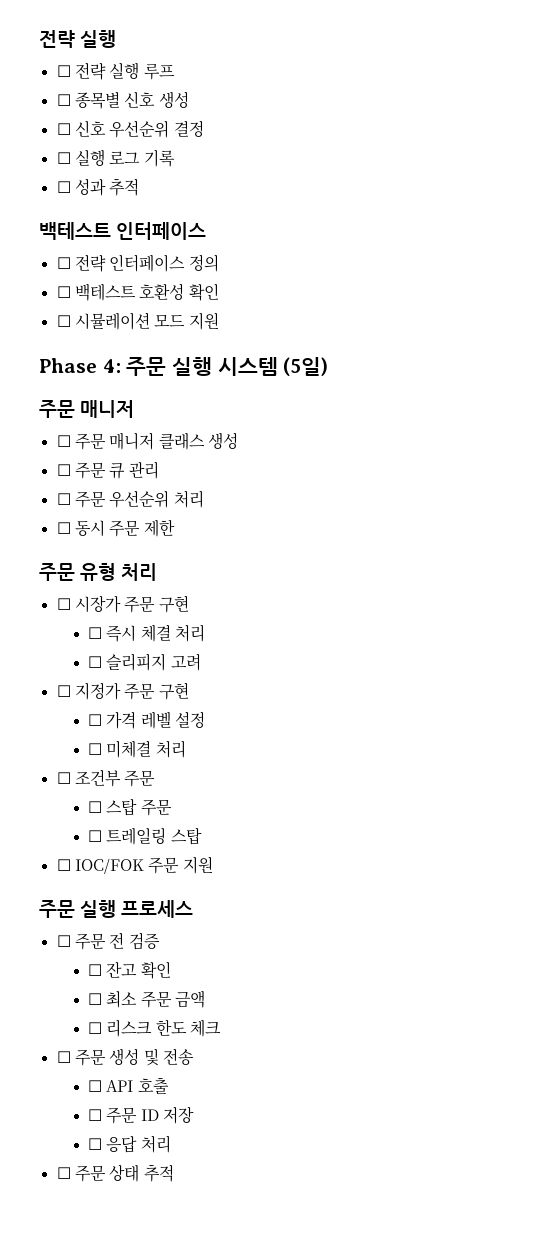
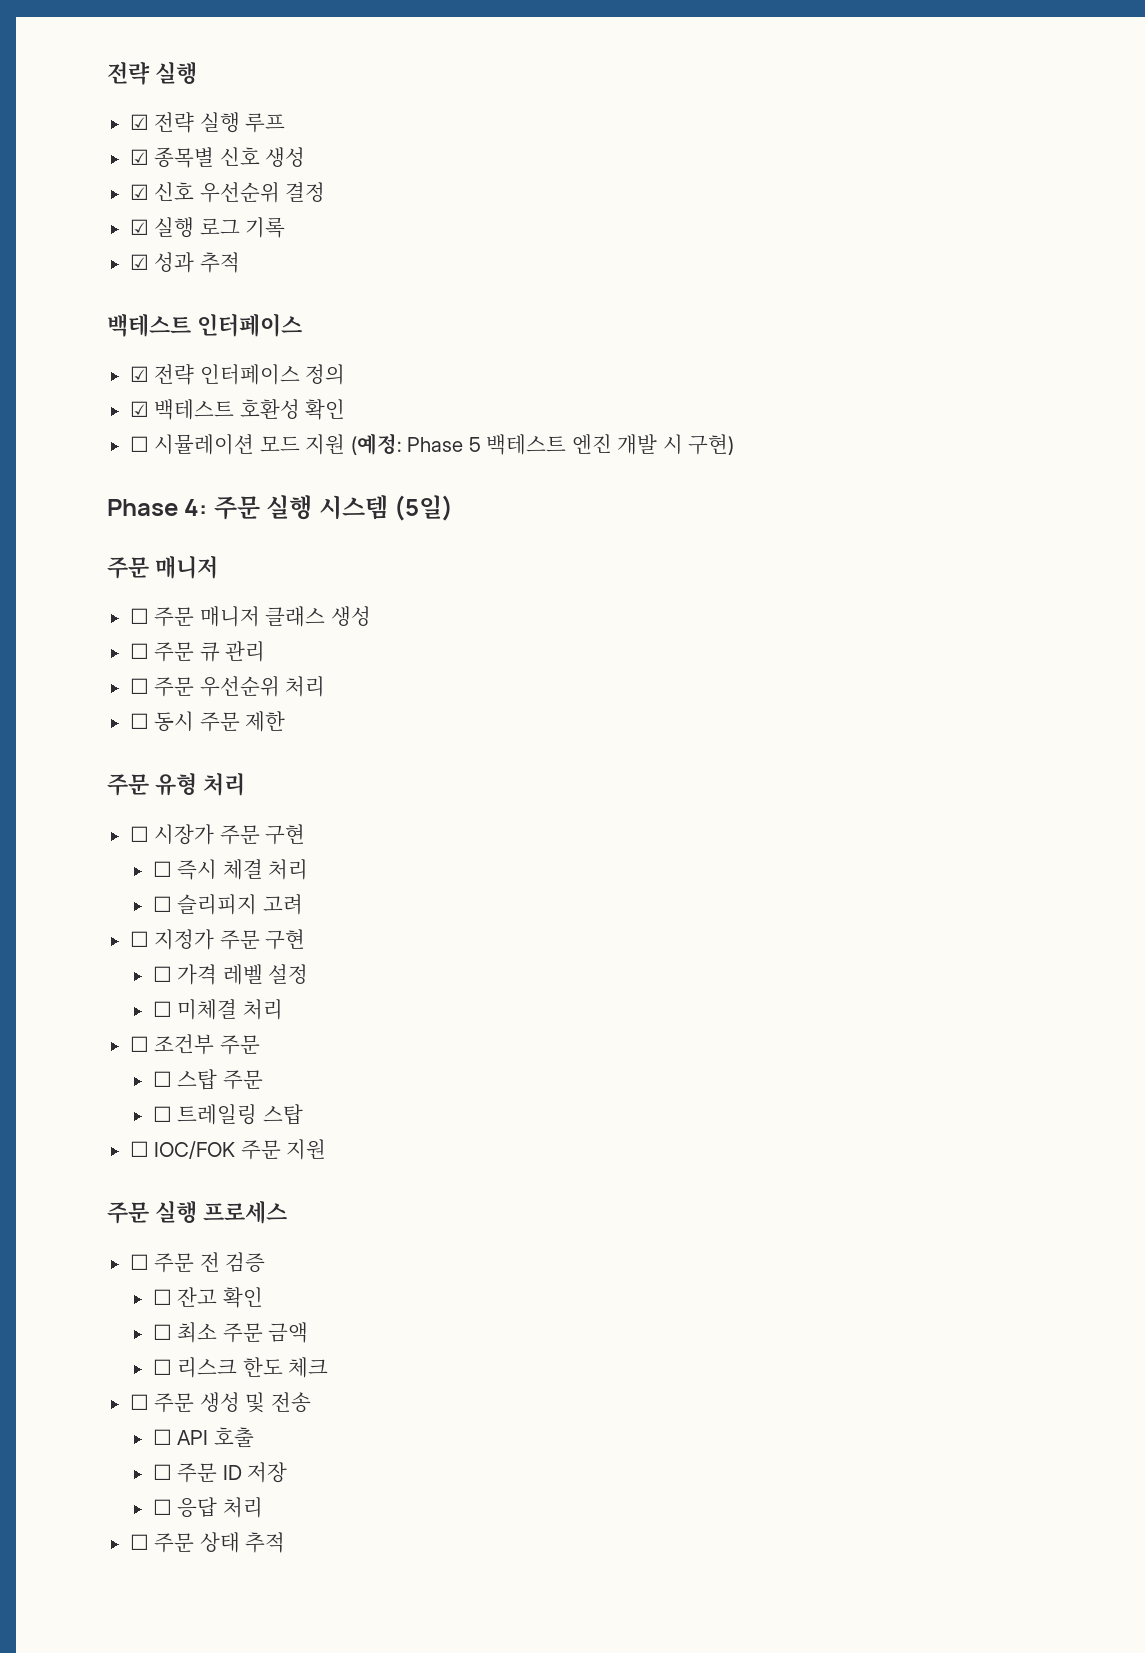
[56,65,71,77] ☐ -> [129,114,149,130] ☑
[56,94,71,106] ☐ -> [129,149,149,165] ☑
[56,123,71,135] ☐ -> [129,184,149,200] ☑
[56,152,71,164] ☐ -> [129,219,149,235] ☑
[56,181,71,193] ☐ -> [129,254,149,270] ☑
[56,257,71,269] ☐ -> [129,366,149,382] ☑
[56,286,71,298] ☐ -> [129,401,149,417] ☑
(219, 321) none -> [350,433,735,455] (예정: Phase 5 백테스트 엔진 개발 시 구현)

